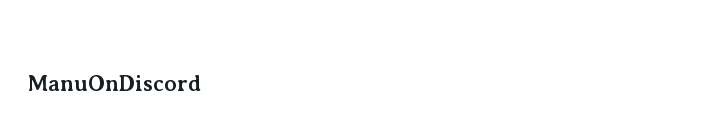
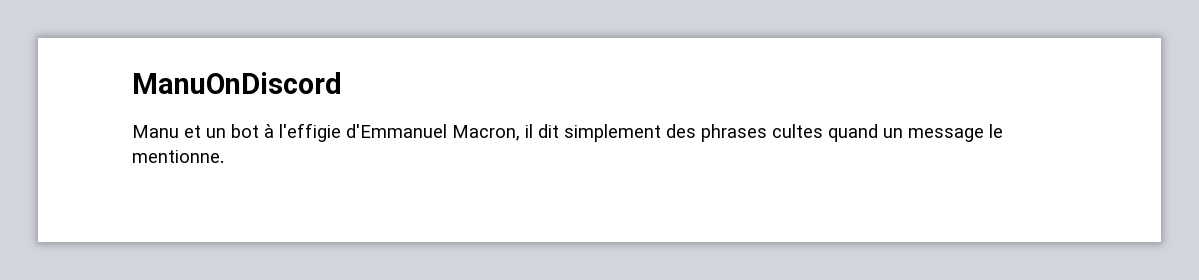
(201, 83) none -> [132,123,1003,142] [132,150,224,163] // Manu et un bot à l'effigie d'Emmanuel Macron, il dit simplement des phrases cultes quand un message le mentionne.

